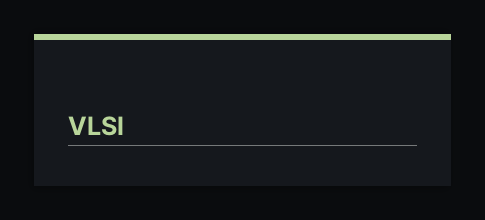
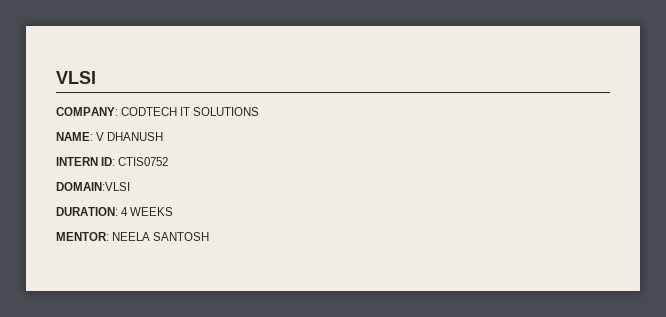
(124, 126) none -> [56,107,260,116] [56,132,164,141] [56,157,169,166] [56,182,130,191] [56,207,174,216] [56,232,210,241] // COMPANY: CODTECH IT SOLUTIONS // NAME: V DHANUSH // INTERN ID: CTIS0752 // DOMAIN:VLSI // DURATION: 4 WEEKS // MENTOR: NEELA SANTOSH

